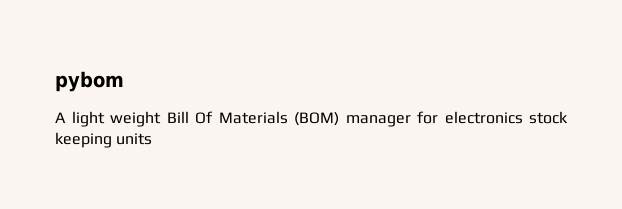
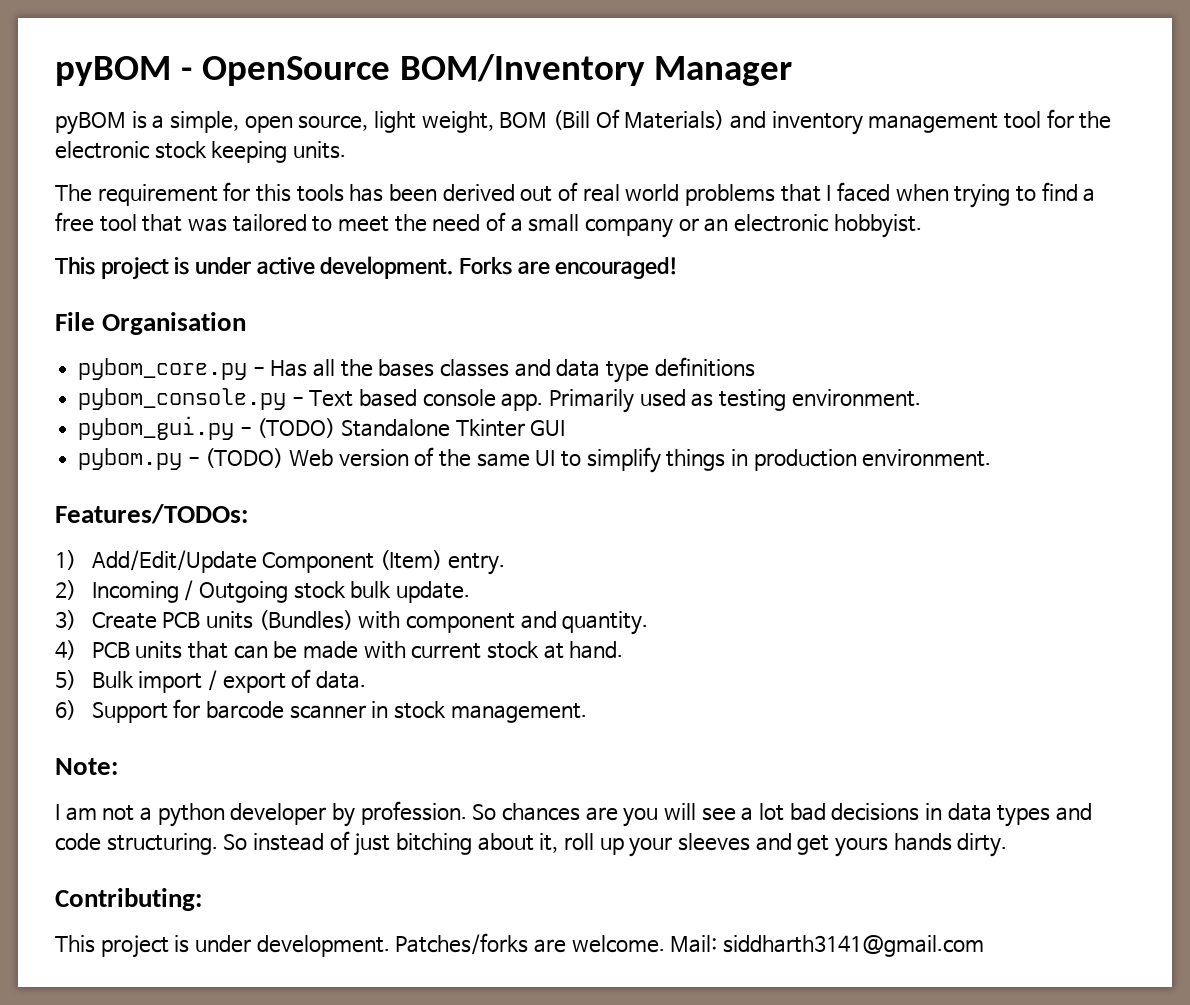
[55,71,124,92] [55,111,568,127] [55,132,153,148] pybom // A light weight Bill Of Materials (BOM) manager for electronics stock keeping units -> [55,54,793,86] [55,109,1112,135] [55,141,346,163] [55,182,1096,208] [55,212,922,238] [55,256,679,280] [55,312,247,335] [78,357,755,383] [78,388,921,413] [78,416,566,440] [78,447,992,473] [55,504,248,524] [55,550,505,575] [55,580,471,603] [55,610,649,635] [55,640,624,660] [55,669,367,693] [55,699,587,723] [55,758,118,775] [55,801,1092,827] [55,831,1008,857] [55,888,202,911] [55,933,984,958] pyBOM - OpenSource BOM/Inventory Manager // pyBOM is a simple, open source, light weight, BOM (Bill Of Materials) and inventory management tool for the electronic stock keeping units. // The requirement for this tools has been derived out of real world problems that I faced when trying to find a free tool that was tailored to meet the need of a small company or an electronic hobbyist. // This project is under active development. Forks are encouraged! // File Organisation // pybom_core.py - Has all the bases classes and data type definitions // pybom_console.py - Text based console app. Primarily used as testing environment. // pybom_gui.py - (TODO) Standalone Tkinter GUI // pybom.py - (TODO) Web version of the same UI to simplify things in production environment. // Features/TODOs: // 1) Add/Edit/Update Component (Item) entry. // 2) Incoming / Outgoing stock bulk update. // 3) Create PCB units (Bundles) with component and quantity. // 4) PCB units that can be made with current stock at hand. // 5) Bulk import / export of data. // 6) Support for barcode scanner in stock management. // Note: // I am not a python developer by profession. So chances are you will see a lot bad decisions in data types and code structuring. So instead of just bitching about it, roll up your sleeves and get yours hands dirty. // Contributing: // This project is under development. Patches/forks are welcome. Mail: siddharth3141@gmail.com

